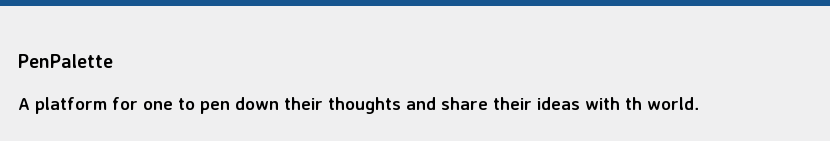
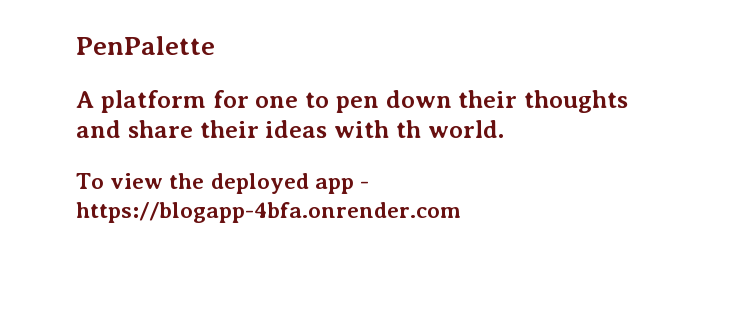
(699, 103) none -> [76,173,370,194] [76,202,461,223] // To view the deployed app - https://blogapp-4bfa.onrender.com

